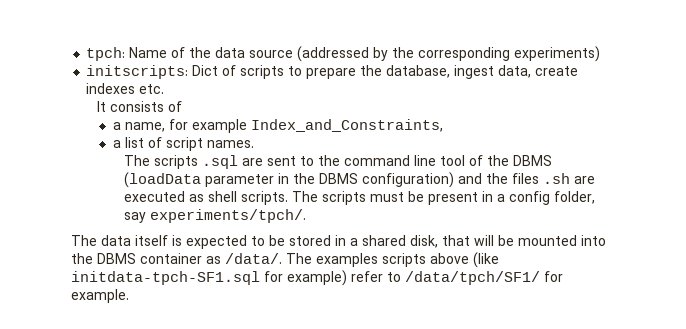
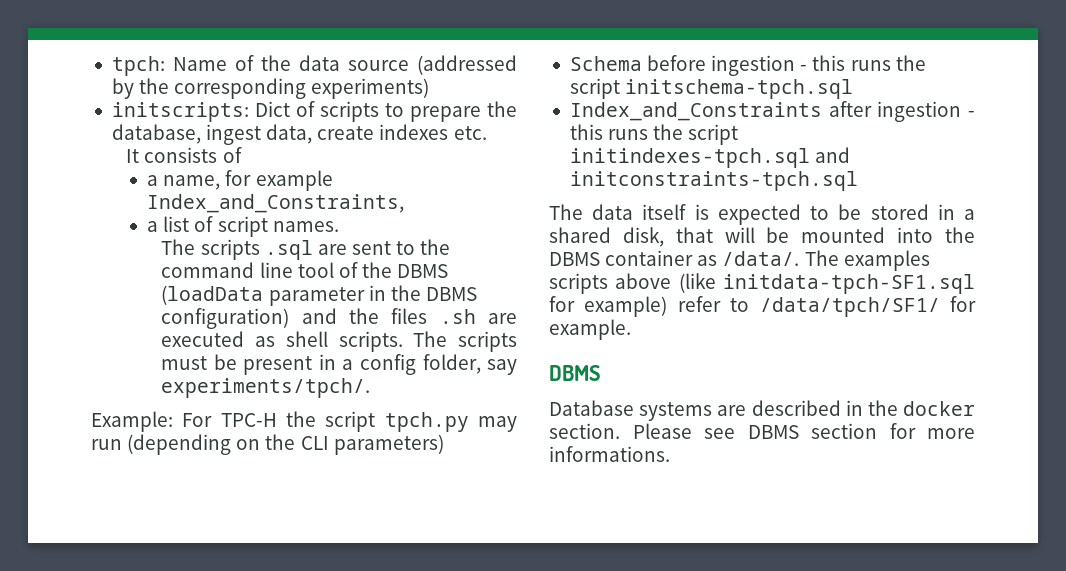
(306, 216) none -> [91,411,517,432] [91,434,444,455] [569,55,926,76] [569,78,854,99] [569,101,975,122] [569,124,739,145] [569,147,851,168] [569,171,858,191] // Example: For TPC-H the script tpch.py may run (depending on the CLI parameters) // Schema before ingestion - this runs the script initschema-tpch.sql // Index_and_Constraints after ingestion - this runs the script initindexes-tpch.sql and initconstraints-tpch.sql
(129, 296) none -> [549,365,600,381] [549,400,976,421] [549,423,975,439] [549,446,670,462] // DBMS // Database systems are described in the docker section. Please see DBMS section for more informations.

